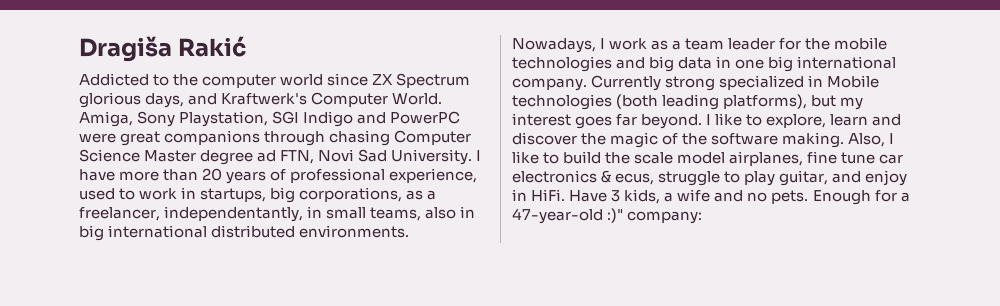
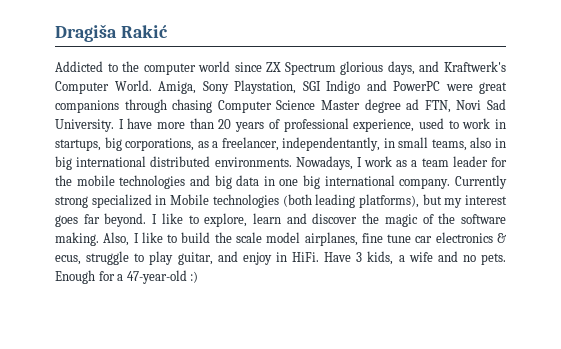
[607,208,703,224] :)" company: -> [190,271,199,283] :)

